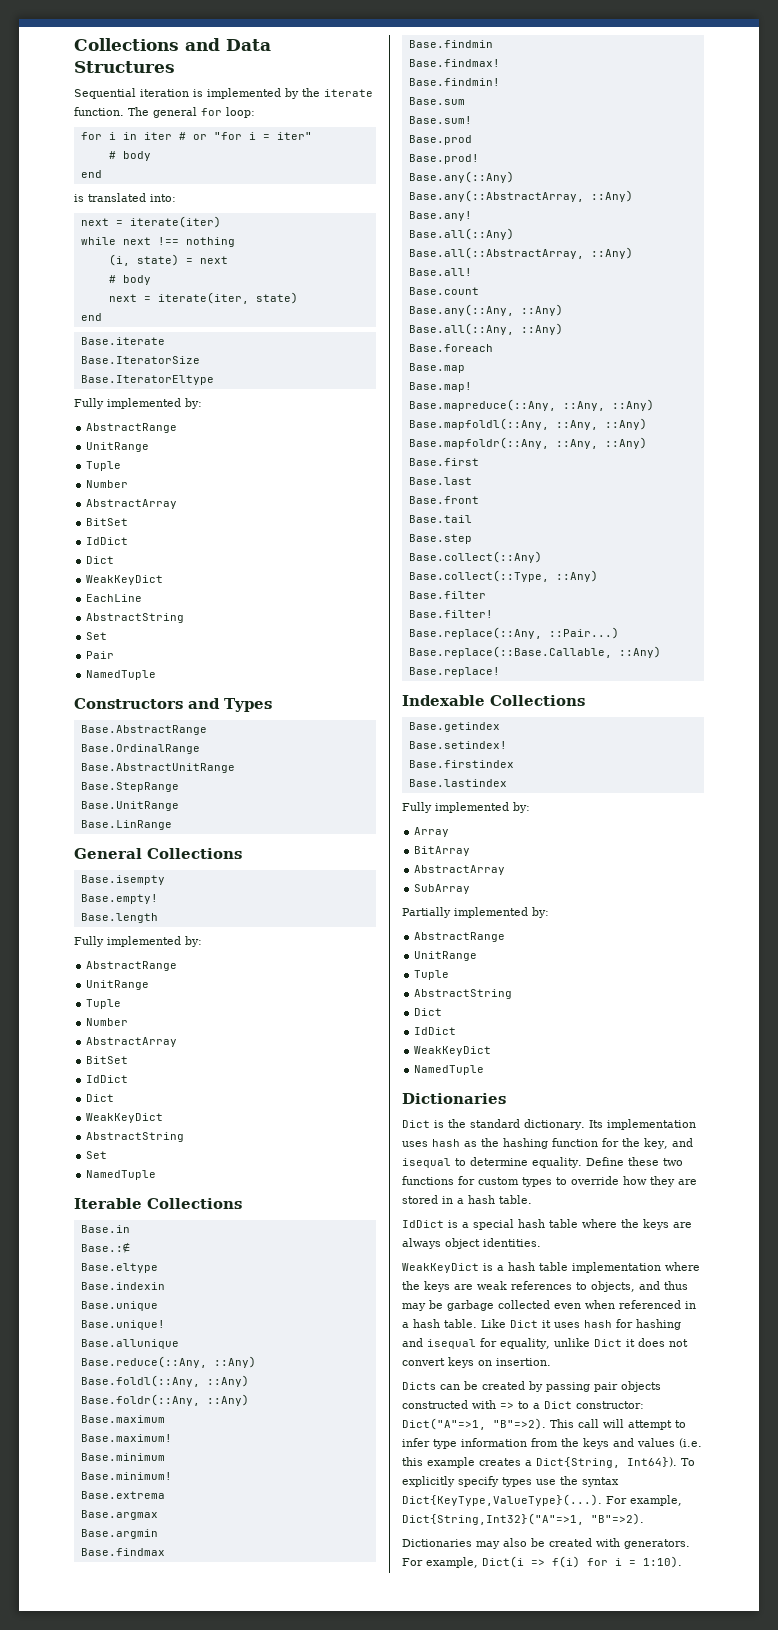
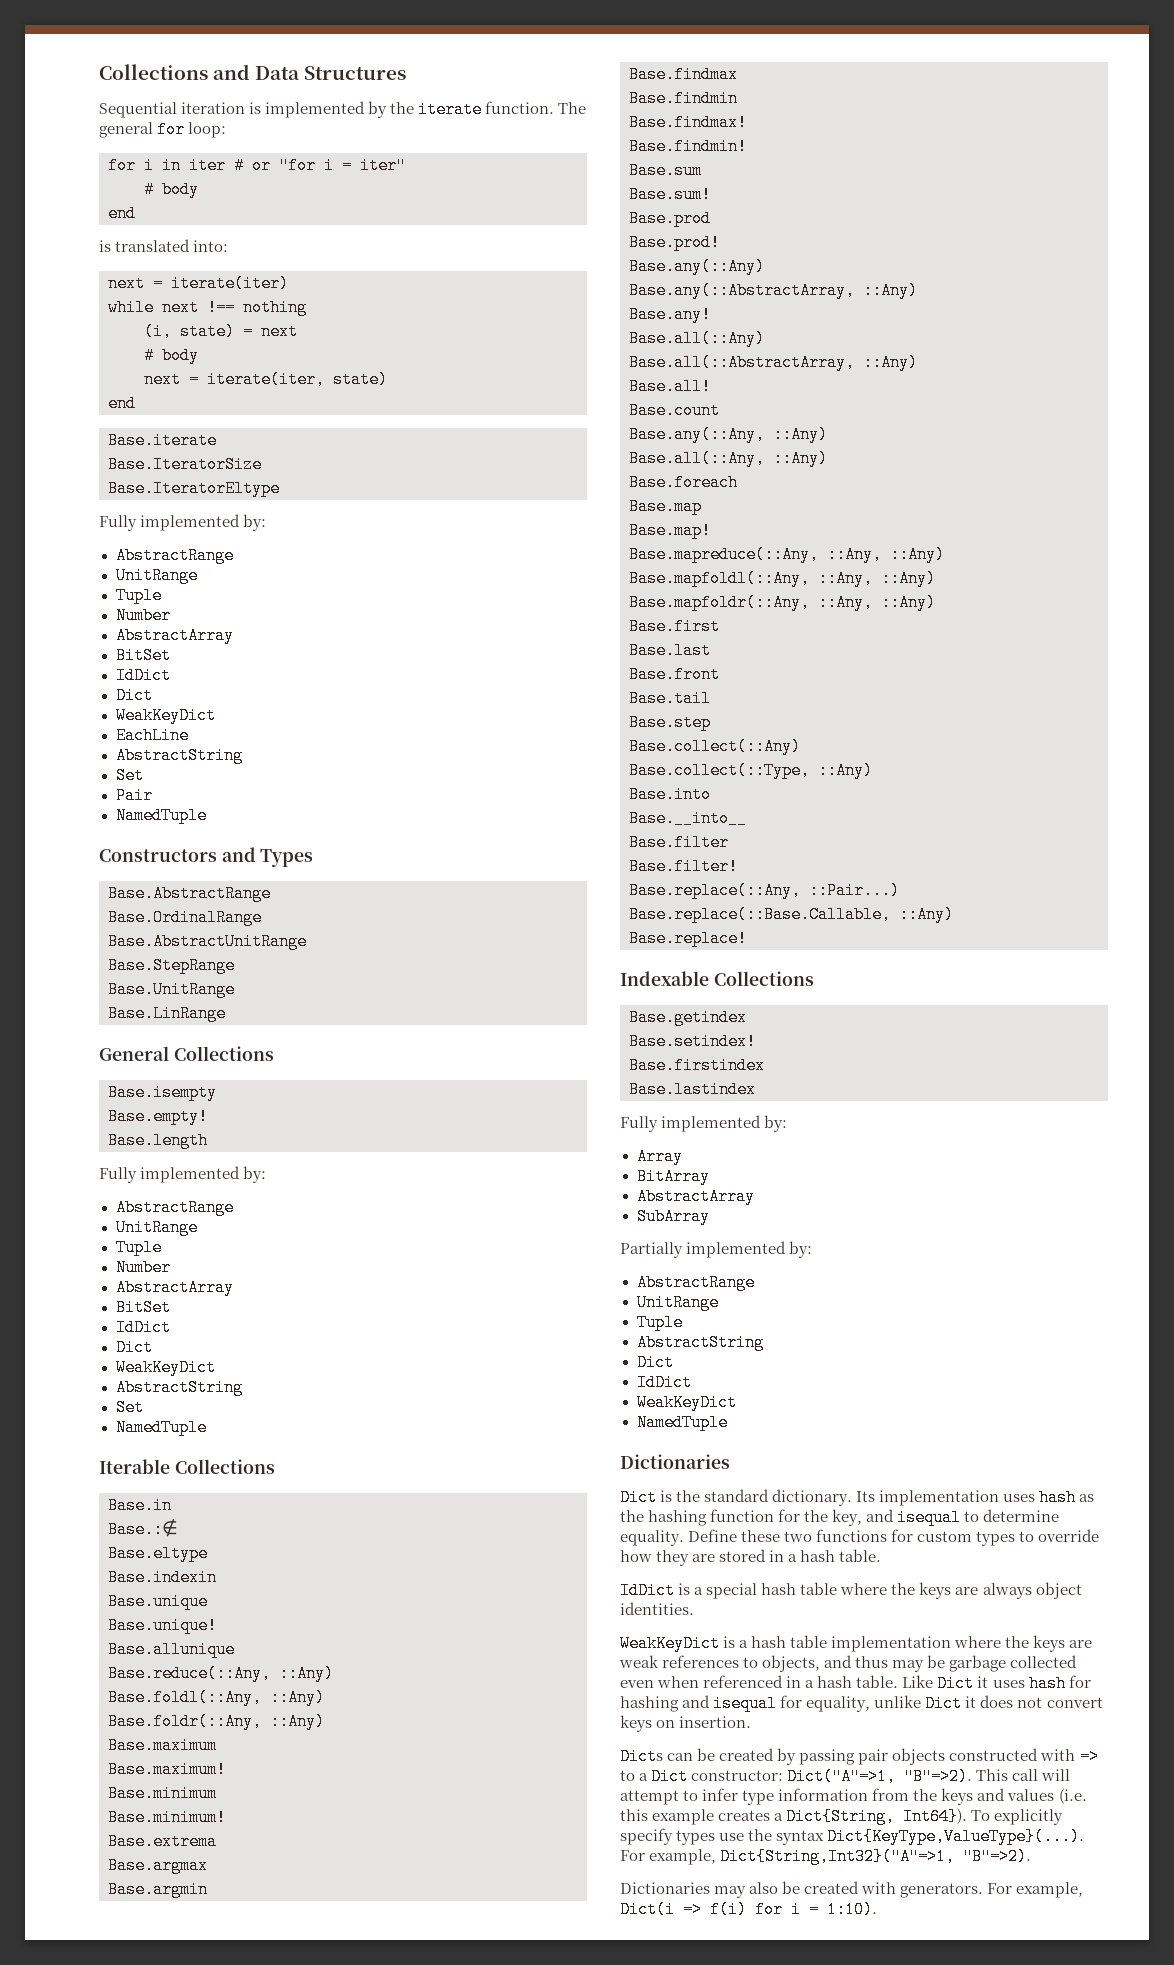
(598, 576) none -> [629,786,711,803] [629,810,747,827] // Base.into // Base.__into__

